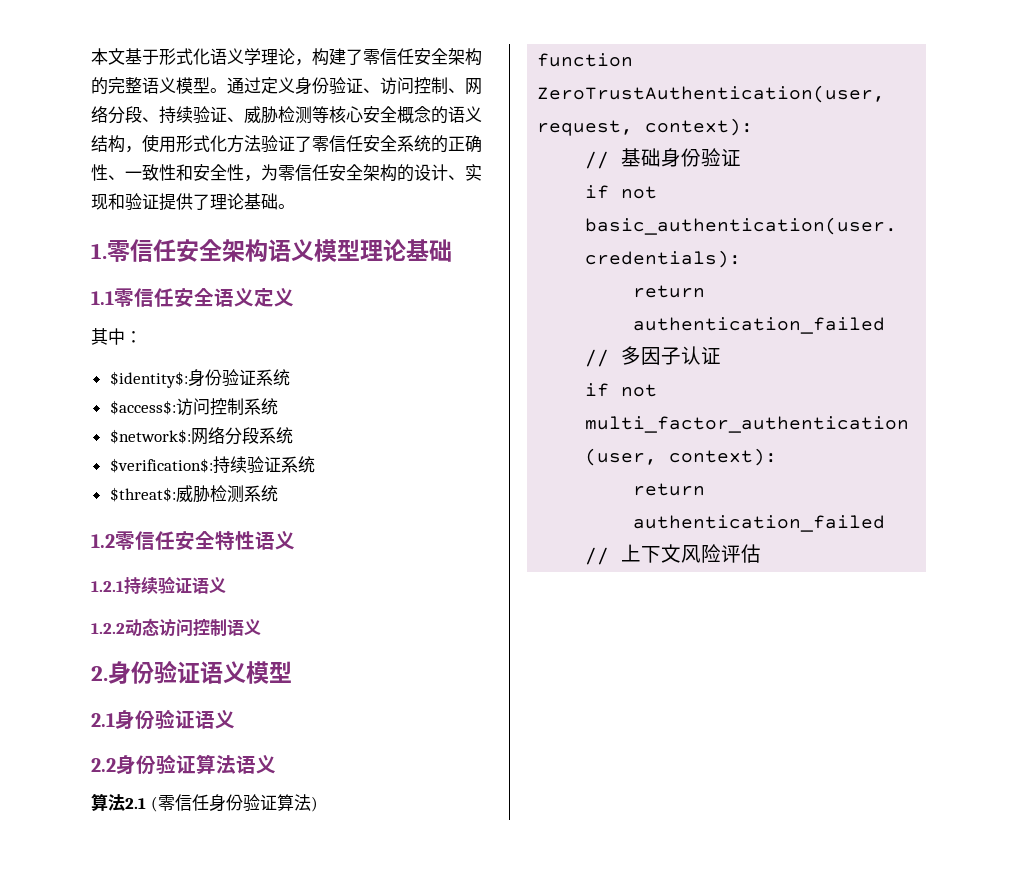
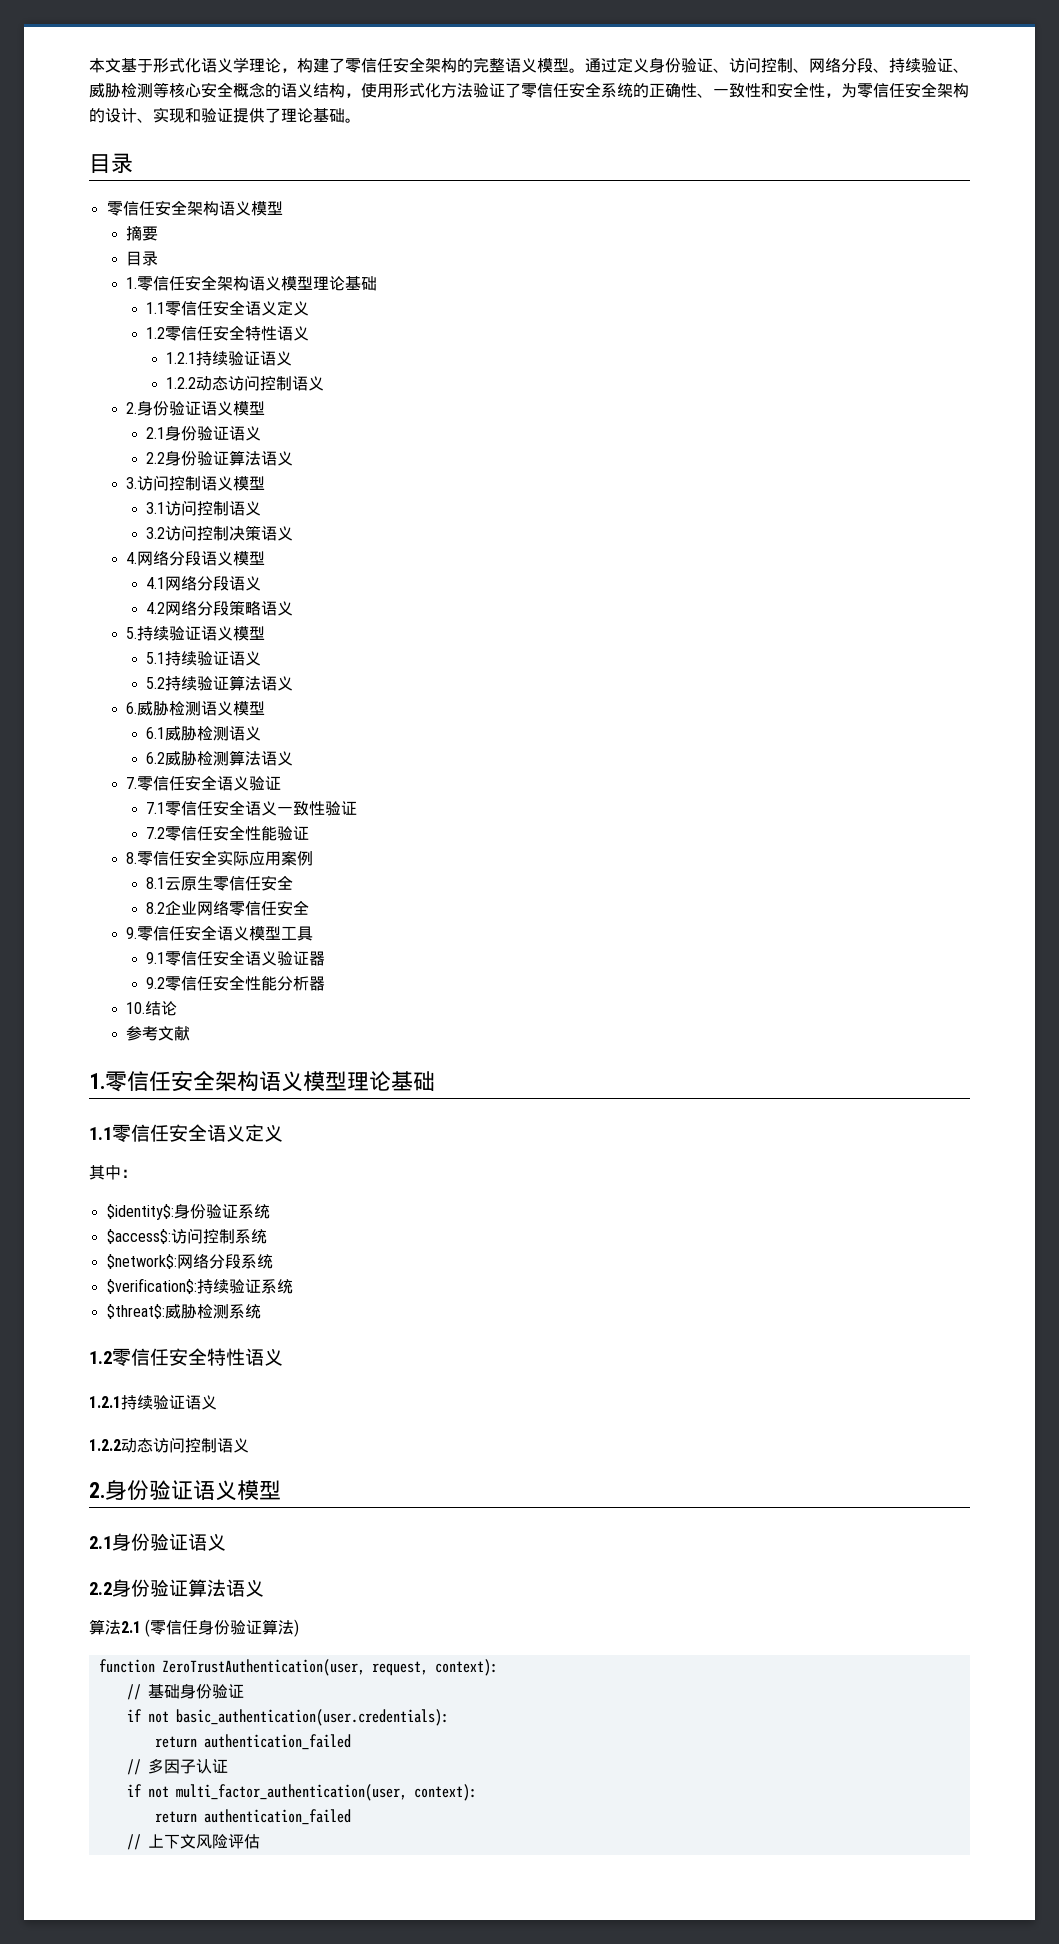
(295, 206) none -> [89,153,133,174] [106,200,283,216] [126,225,159,241] [126,251,159,266] [126,275,378,291] [146,300,310,316] [146,325,310,341] [166,351,293,366] [166,375,325,391] [126,400,266,416] [146,425,262,441] [146,450,294,466] [126,475,266,491] [146,500,262,516] [146,525,294,541] [126,551,266,566] [146,576,262,591] [146,600,294,616] [126,626,266,641] [146,651,262,666] [146,675,294,691] [126,701,266,716] [146,726,262,741] [146,750,294,766] [126,775,282,791] [146,800,358,816] [146,825,310,841] [126,850,314,866] [146,875,294,891] [146,900,310,916] [126,925,314,941] [146,950,326,966] [146,975,326,991] [126,1001,178,1016] [126,1026,191,1041] // 目录 // 零信任安全架构语义模型 // 摘要 // 目录 // 1.零信任安全架构语义模型理论基础 // 1.1零信任安全语义定义 // 1.2零信任安全特性语义 // 1.2.1持续验证语义 // 1.2.2动态访问控制语义 // 2.身份验证语义模型 // 2.1身份验证语义 // 2.2身份验证算法语义 // 3.访问控制语义模型 // 3.1访问控制语义 // 3.2访问控制决策语义 // 4.网络分段语义模型 // 4.1网络分段语义 // 4.2网络分段策略语义 // 5.持续验证语义模型 // 5.1持续验证语义 // 5.2持续验证算法语义 // 6.威胁检测语义模型 // 6.1威胁检测语义 // 6.2威胁检测算法语义 // 7.零信任安全语义验证 // 7.1零信任安全语义一致性验证 // 7.2零信任安全性能验证 // 8.零信任安全实际应用案例 // 8.1云原生零信任安全 // 8.2企业网络零信任安全 // 9.零信任安全语义模型工具 // 9.1零信任安全语义验证器 // 9.2零信任安全性能分析器 // 10.结论 // 参考文献

